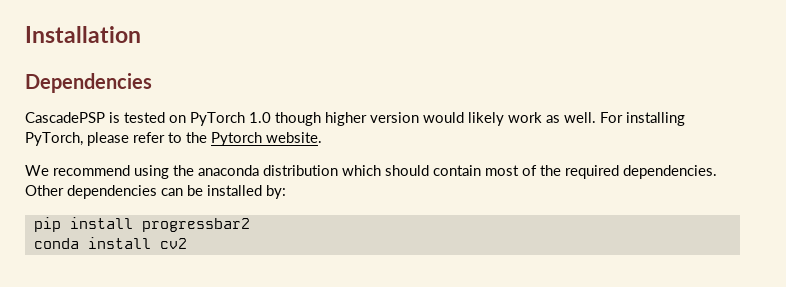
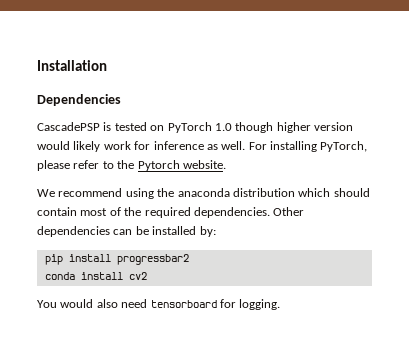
(542, 117) none -> [134,141,204,150] for inference
(187, 243) none -> [37,299,281,310] // You would also need tensorboard for logging.

